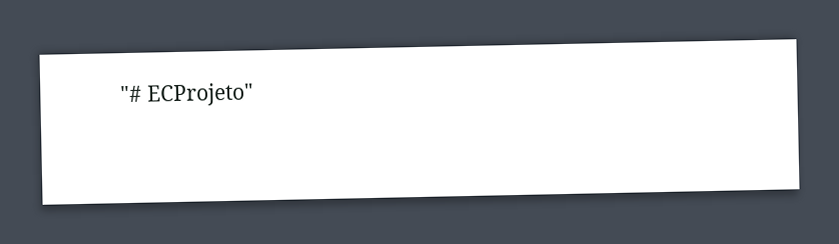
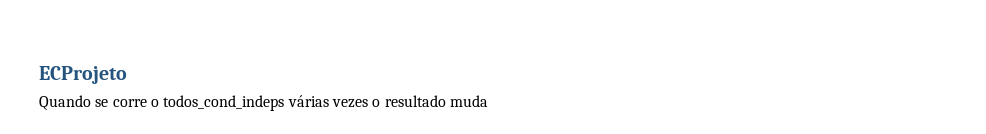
[120,82,254,107] "# ECProjeto" -> [39,66,127,84] [39,95,488,111] ECProjeto // Quando se corre o todos_cond_indeps várias vezes o resultado muda

